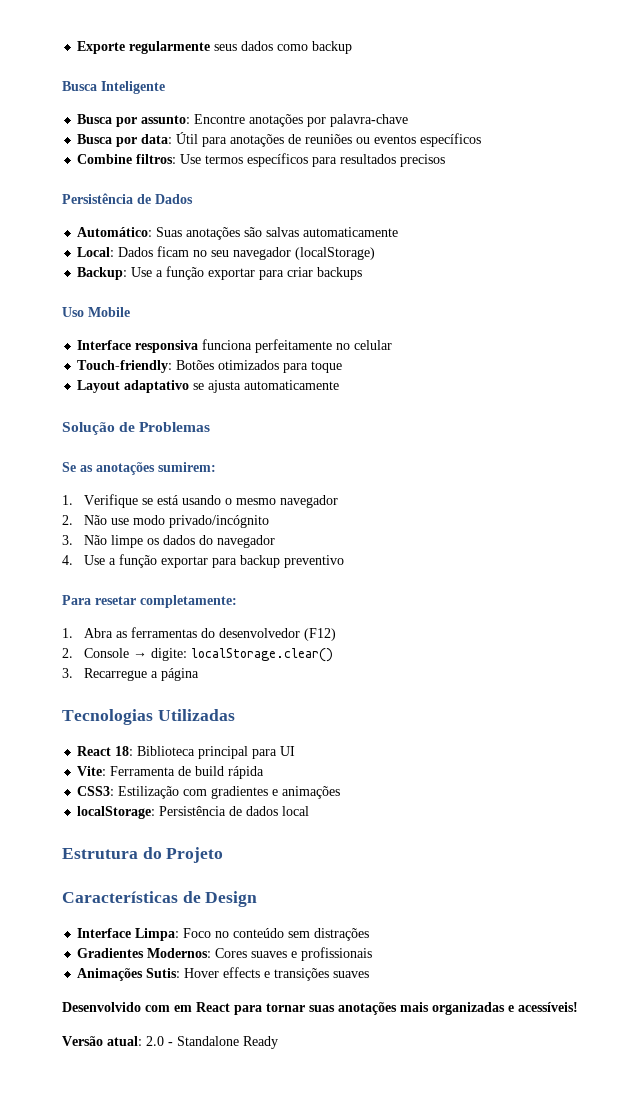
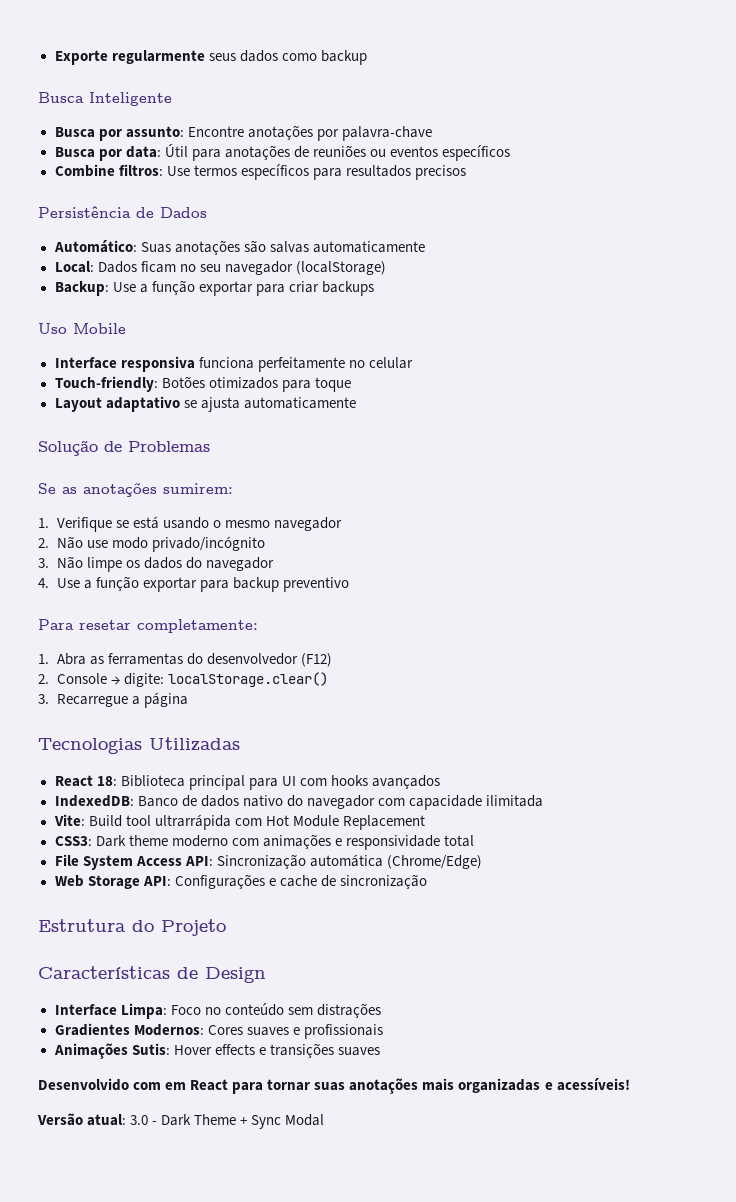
[77,766,265,779] [77,786,341,799] [77,806,310,819] // Vite: Ferramenta de build rápida // CSS3: Estilização com gradientes e animações // localStorage: Persistência de dados local -> [299,775,440,789] [54,795,543,810] [53,814,425,830] [54,834,474,850] [54,854,482,870] [54,874,427,889] com hooks avançados // IndexedDB: Banco de dados nativo do navegador com capacidade ilimitada // Vite: Build tool ultrarrápida com Hot Module Replacement // CSS3: Dark theme moderno com animações e responsividade total // File System Access API: Sincronização automática (Chrome/Edge) // Web Storage API: Configurações e cache de sincronização
[146,1036,278,1049] 2.0 - Standalone Ready -> [130,1114,325,1129] 3.0 - Dark Theme + Sync Modal

